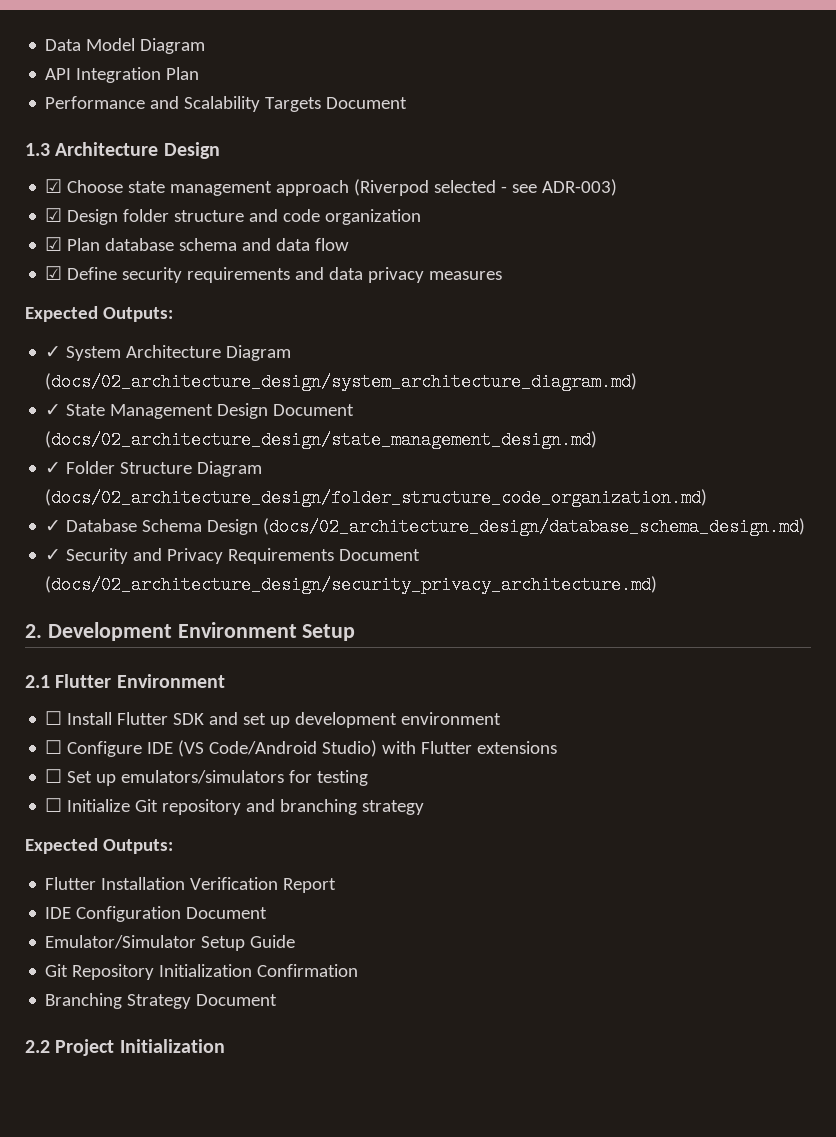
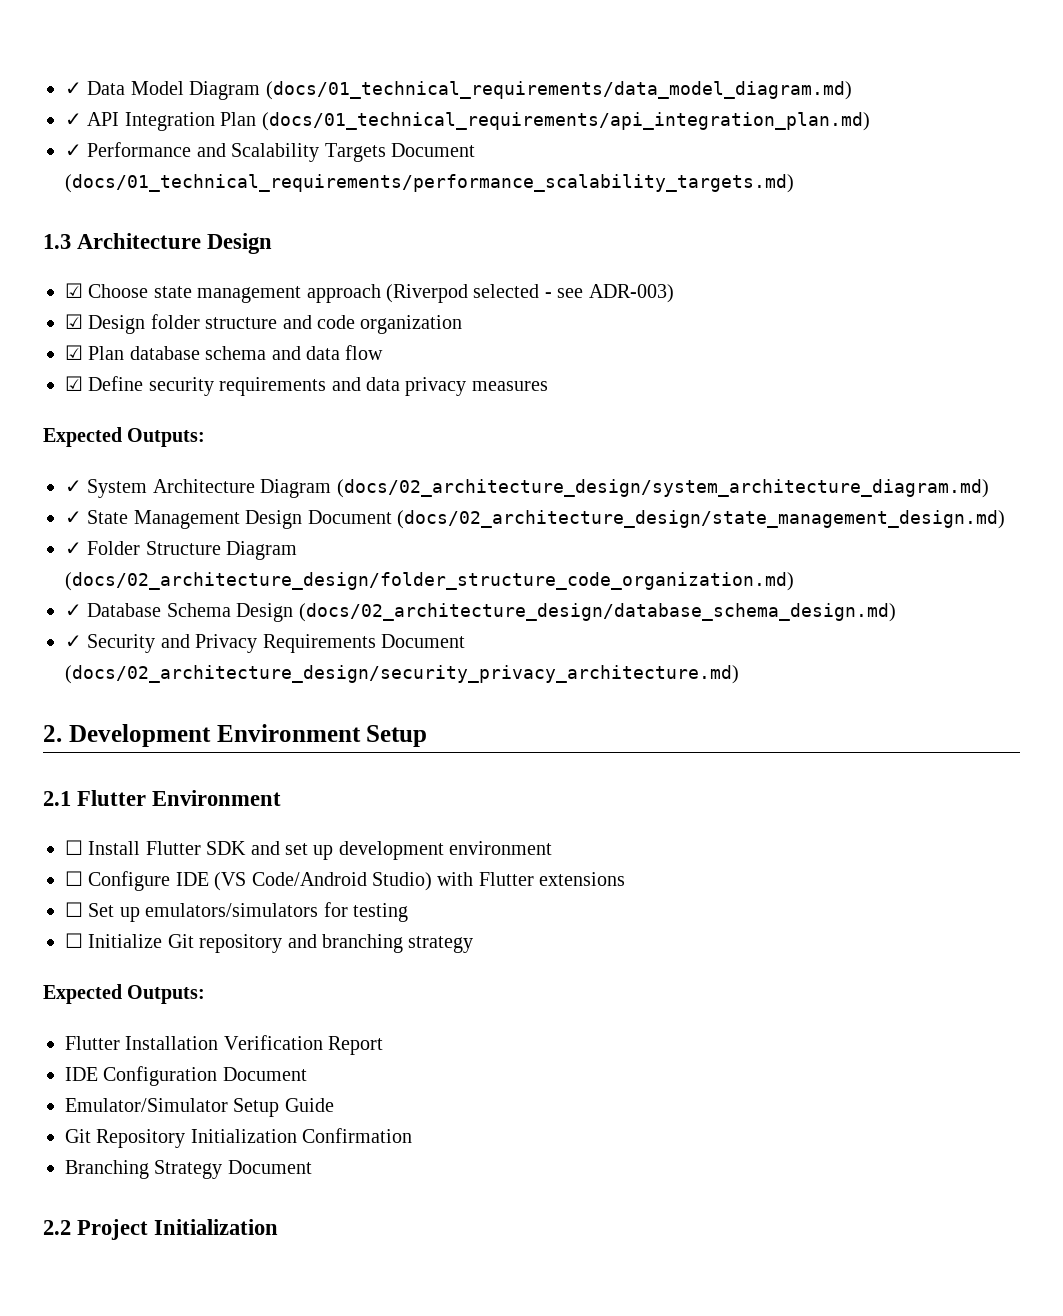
(45, 45) none -> [65,82,82,95] ✓
(206, 46) // -> [265,81,852,100] [65,113,82,126] (docs/01_technical_requirements/data_model_diagram.md) // ✓
(200, 73) // -> [261,112,870,131] [65,144,82,157] (docs/01_technical_requirements/api_integration_plan.md) // ✓
(408, 103) none -> [65,174,794,193] (docs/01_technical_requirements/performance_scalability_targets.md)

